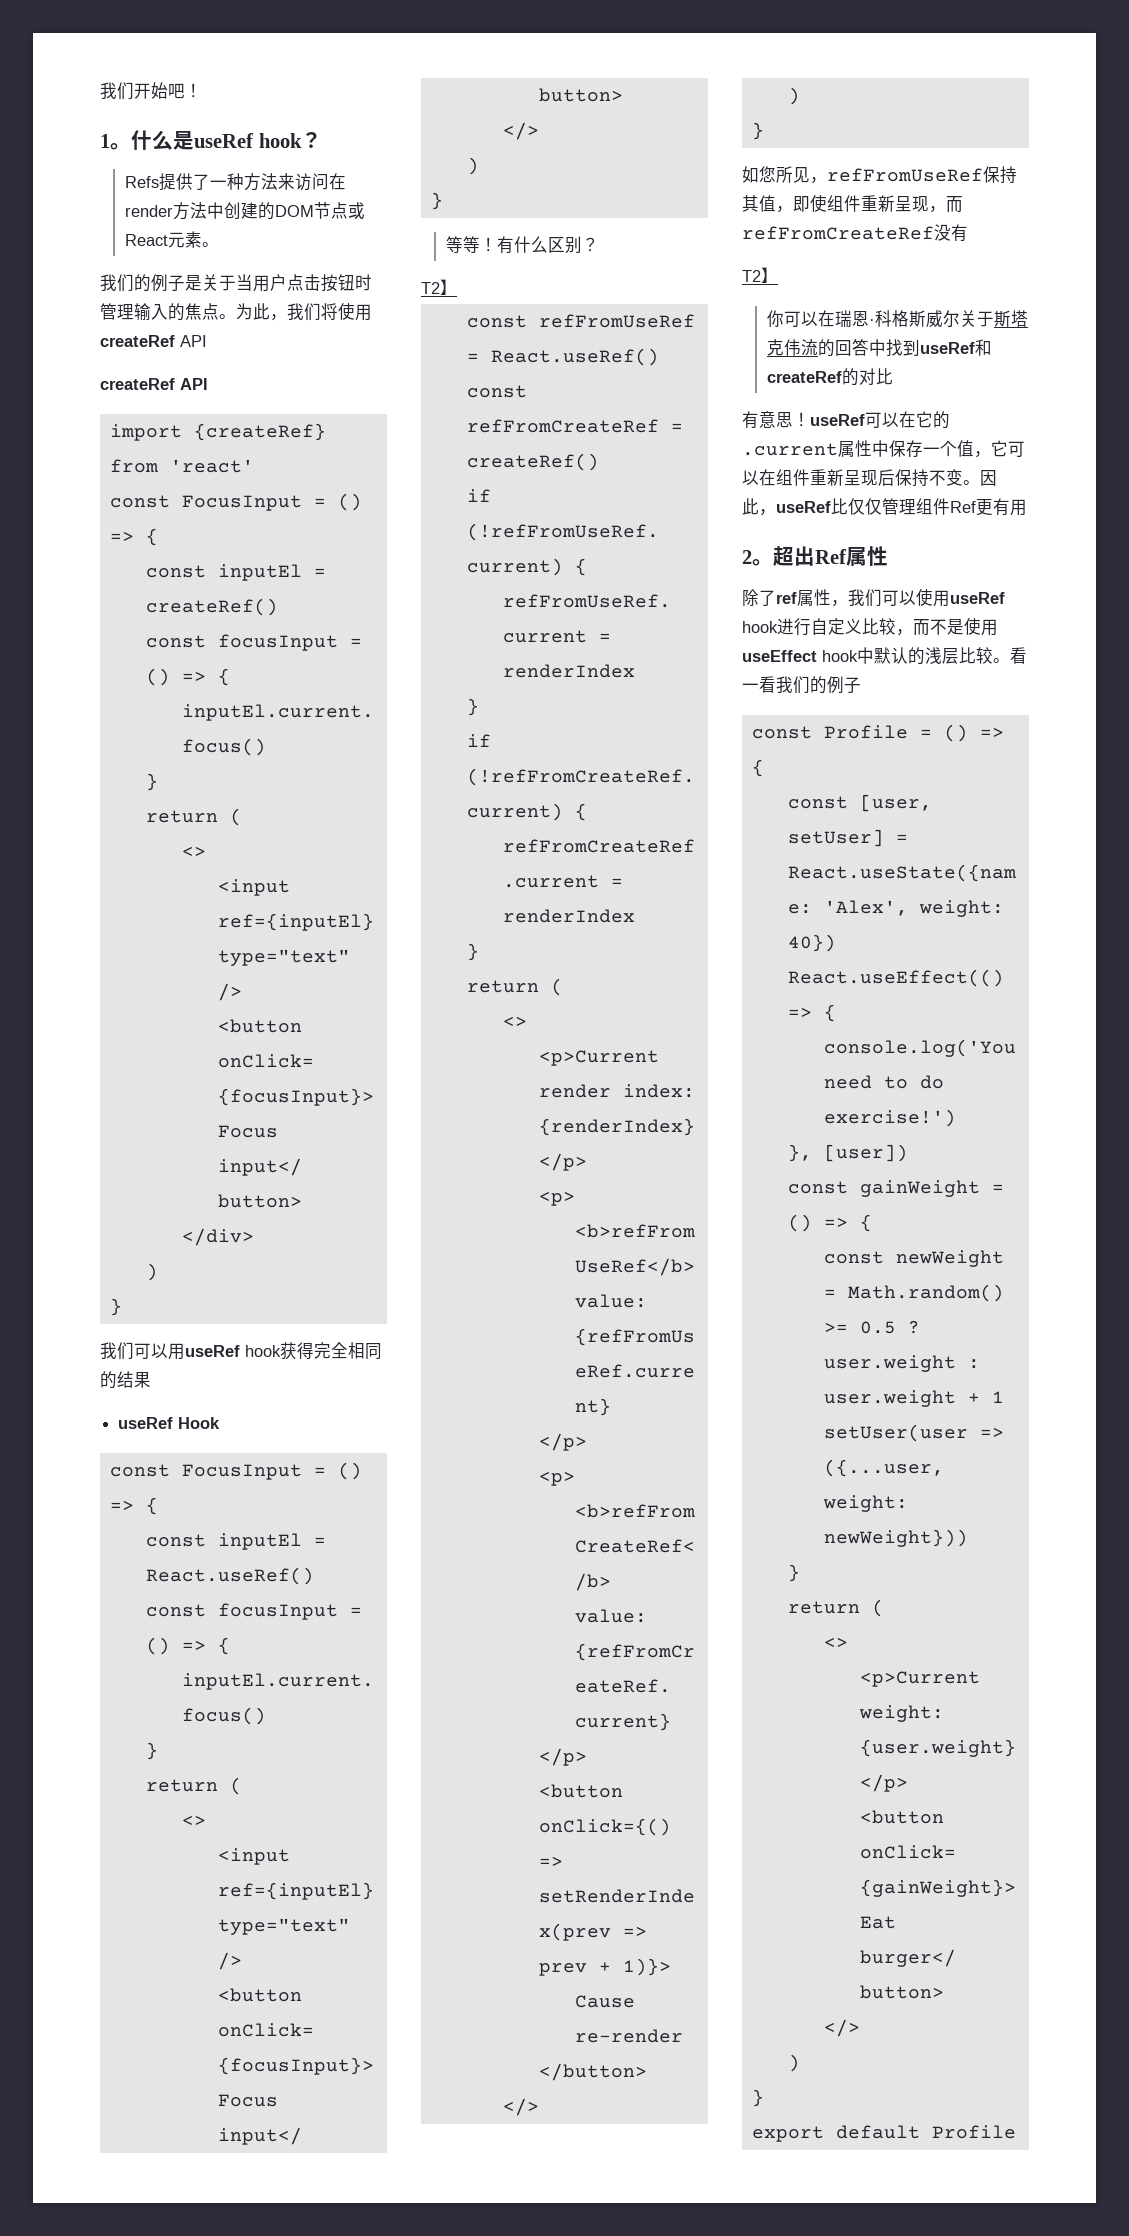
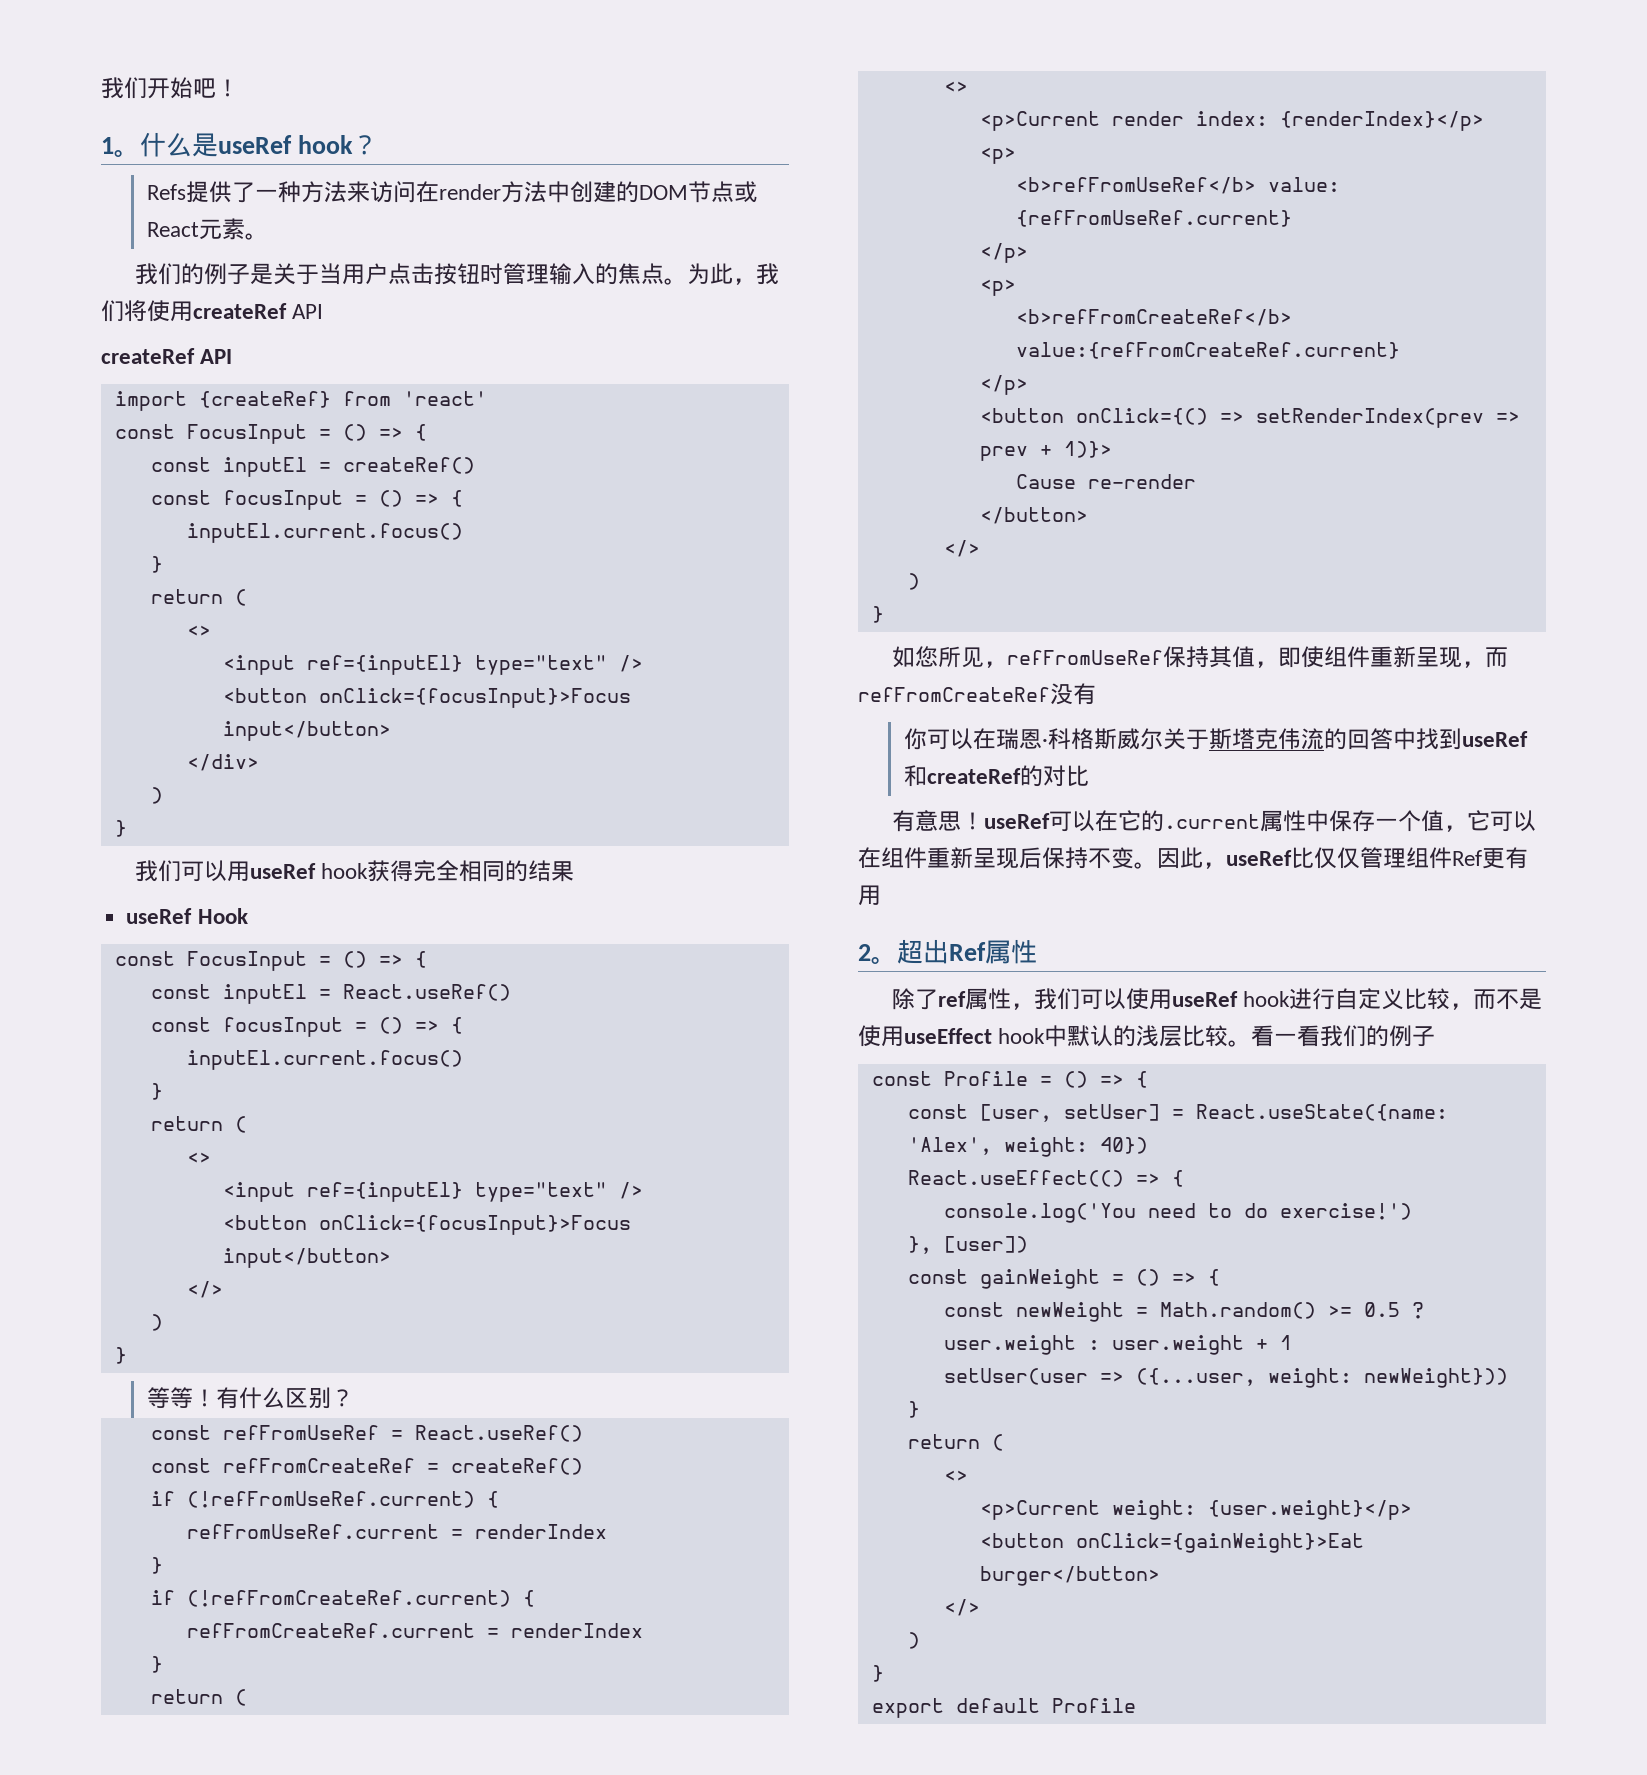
[421,279,457,295] // T2】 -> (354, 1398) none
[742,267,778,283] // T2】 -> (1096, 694) none

